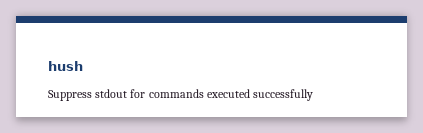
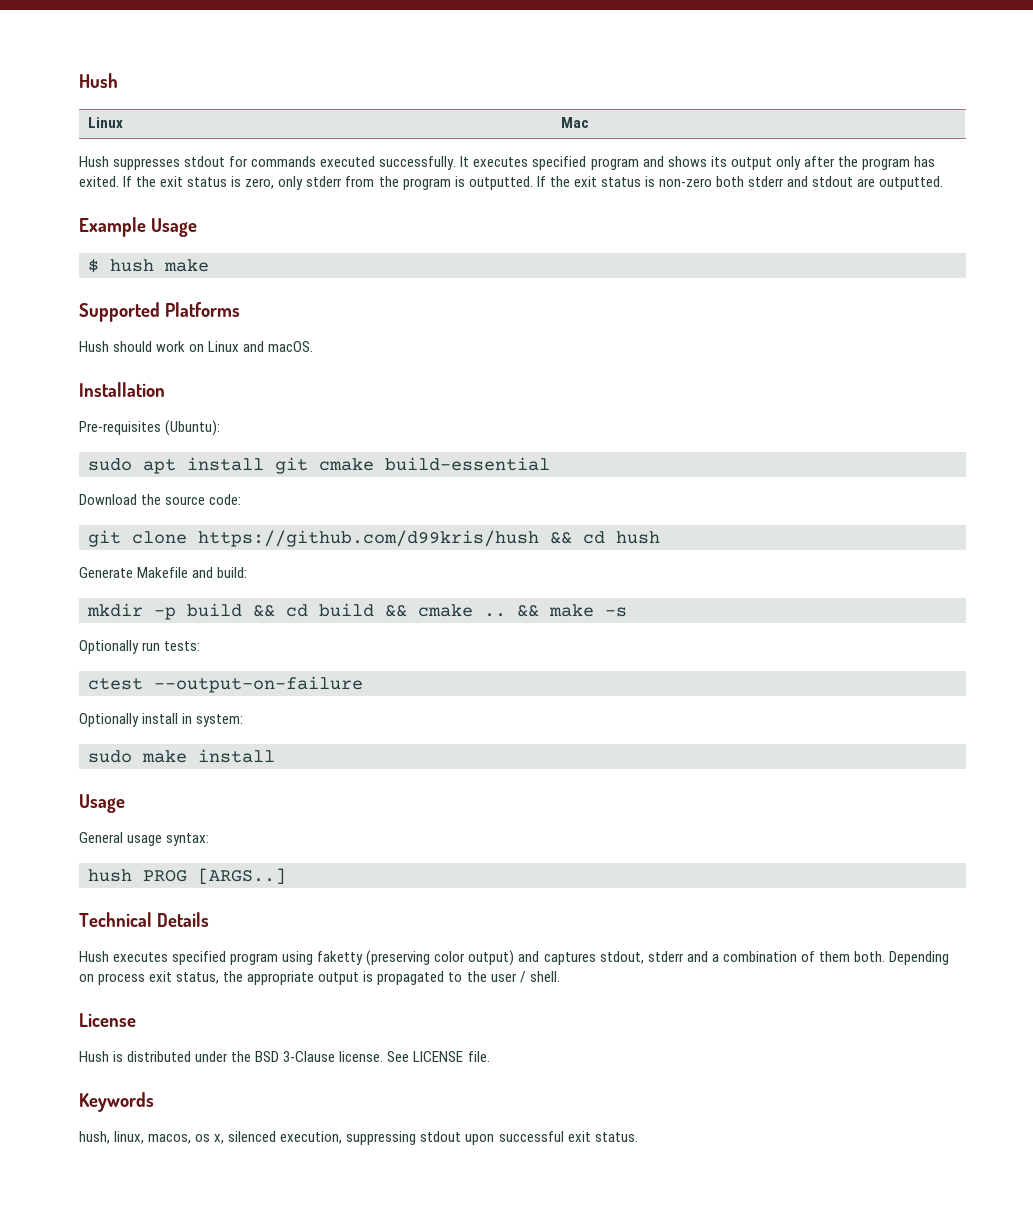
[48,61,83,71] [48,89,314,101] hush // Suppress stdout for commands executed successfully -> [79,73,118,88] [87,117,123,128] [560,117,589,128] [79,156,935,170] [79,176,944,190] [79,217,197,237] [88,259,209,273] [79,302,240,322] [79,341,314,352] [79,382,165,397] [79,420,221,436] [88,457,550,474] [79,494,242,505] [88,530,660,547] [79,567,248,578] [87,603,627,620] [79,640,201,654] [88,676,363,693] [79,713,244,727] [88,749,275,763] [79,794,125,813] [79,832,210,846] [88,868,286,885] [79,912,209,927] [79,950,949,966] [79,971,560,985] [79,1013,136,1027] [79,1051,490,1062] [79,1092,154,1112] [79,1131,638,1145] Hush // Linux | Mac // Hush suppresses stdout for commands executed successfully. It executes specified program and shows its output only after the program has exited. If the exit status is zero, only stderr from the program is outputted. If the exit status is non-zero both stderr and stdout are outputted. // Example Usage // $ hush make // Supported Platforms // Hush should work on Linux and macOS. // Installation // Pre-requisites (Ubuntu): // sudo apt install git cmake build-essential // Download the source code: // git clone https://github.com/d99kris/hush && cd hush // Generate Makefile and build: // mkdir -p build && cd build && cmake .. && make -s // Optionally run tests: // ctest --output-on-failure // Optionally install in system: // sudo make install // Usage // General usage syntax: // hush PROG [ARGS..] // Technical Details // Hush executes specified program using faketty (preserving color output) and captures stdout, stderr and a combination of them both. Depending on process exit status, the appropriate output is propagated to the user / shell. // License // Hush is distributed under the BSD 3-Clause license. See LICENSE file. // Keywords // hush, linux, macos, os x, silenced execution, suppressing stdout upon successful exit status.

